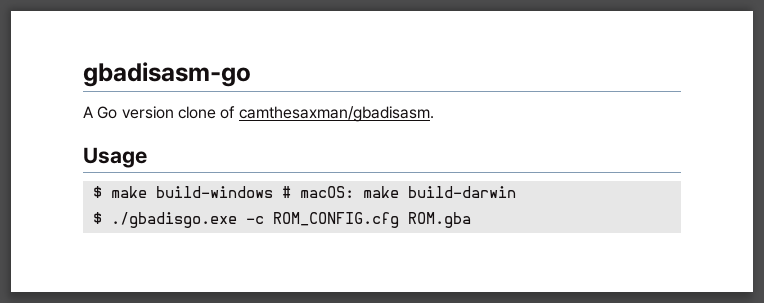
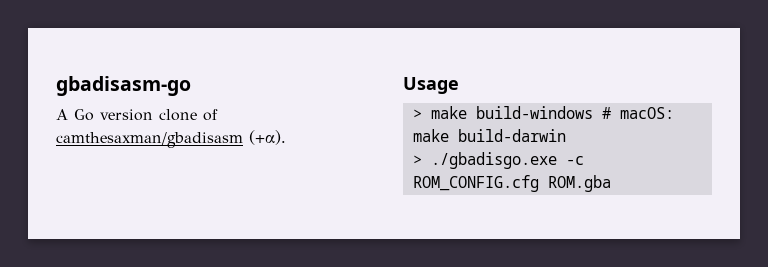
[238,106,434,122] camthesaxman/gbadisasm. -> [56,130,286,148] camthesaxman/gbadisasm (+α).
[92,186,102,198] $ -> [412,109,422,119] >
[92,212,102,224] $ -> [412,155,422,165] >

